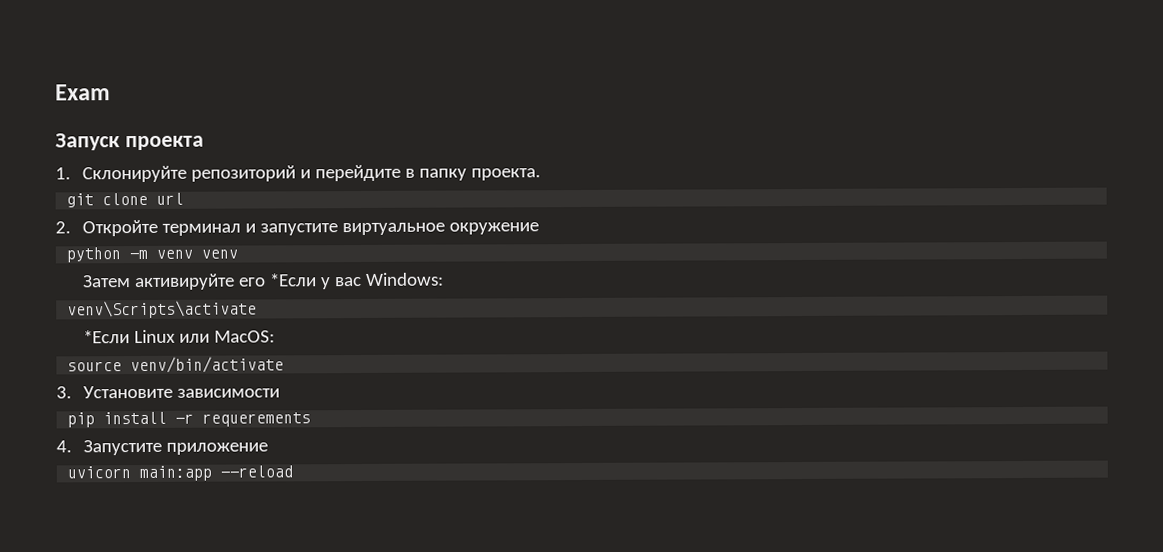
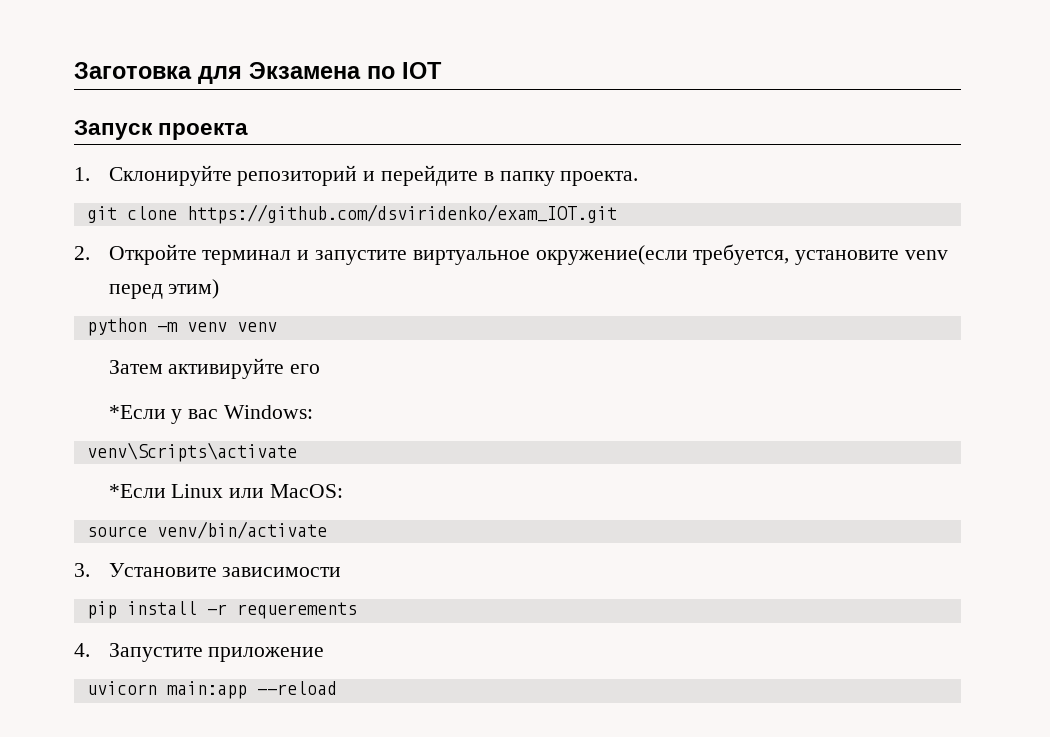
[55,84,111,101] Exam -> [74,62,442,84] Заготовка для Экзамена по IOT
[156,192,185,205] url -> [186,204,617,224] https://github.com/dsviridenko/exam_IOT.git
[449,222,540,235] окружение -> [535,244,948,265] [108,279,220,299] окружение(если требуется, установите venv перед этим)
(267, 282) none -> (321, 369) //

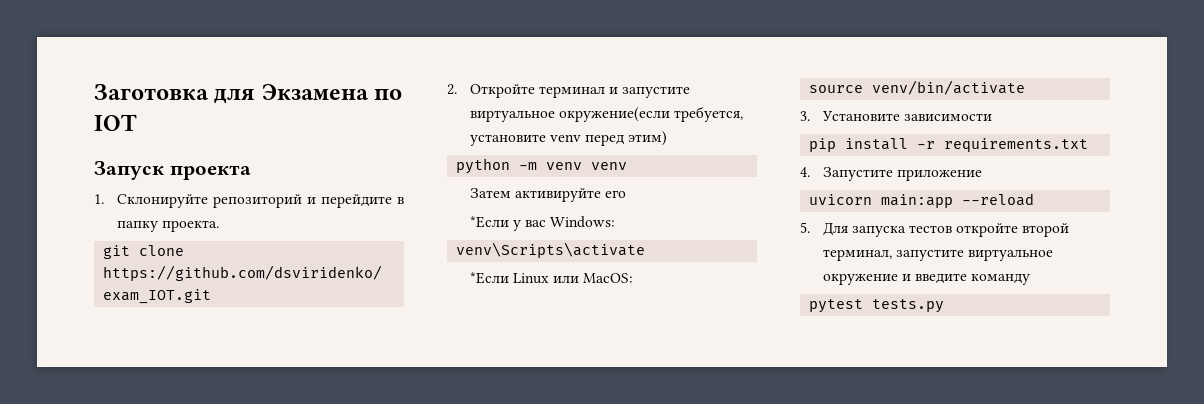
[236,602,357,619] requerements -> [944,138,1089,152] requirements.txt
(337, 688) none -> [800,222,1070,237] [822,249,1053,261] [822,273,1031,285] [809,299,945,313] // 5. Для запуска тестов откройте второй терминал, запустите виртуальное окружение и введите команду // pytest tests.py

